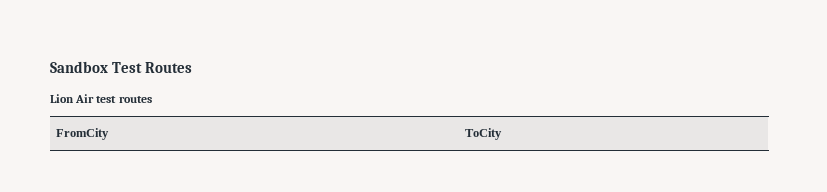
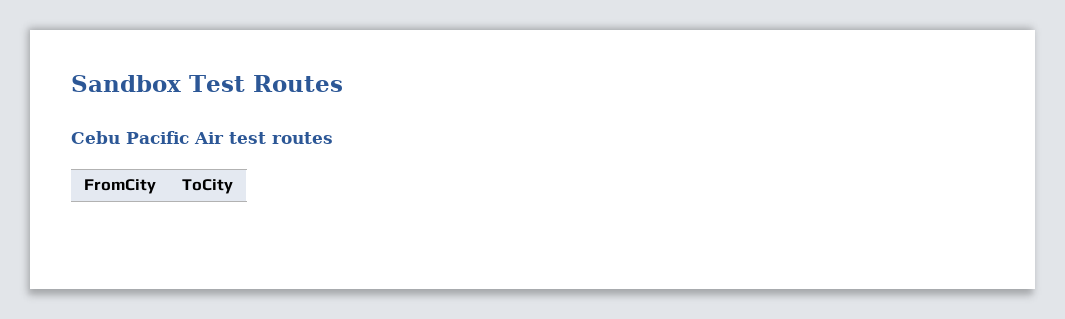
[50,94,74,103] Lion -> [71,131,189,144] Cebu Pacific

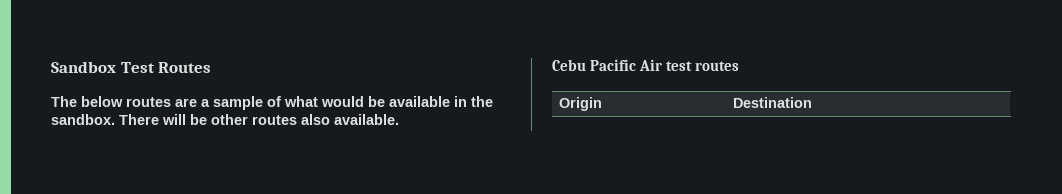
(343, 83) none -> [51,96,493,110] [51,114,399,125] // The below routes are a sample of what would be available in the sandbox. There will be other routes also available.
[83,179,156,194] [181,179,233,194] FromCity | ToCity -> [559,97,603,111] [733,97,813,108] Origin | Destination

